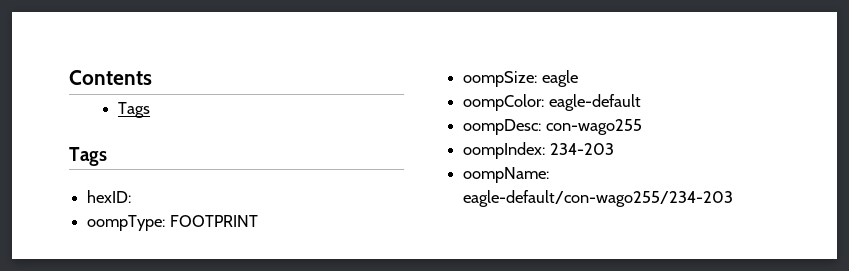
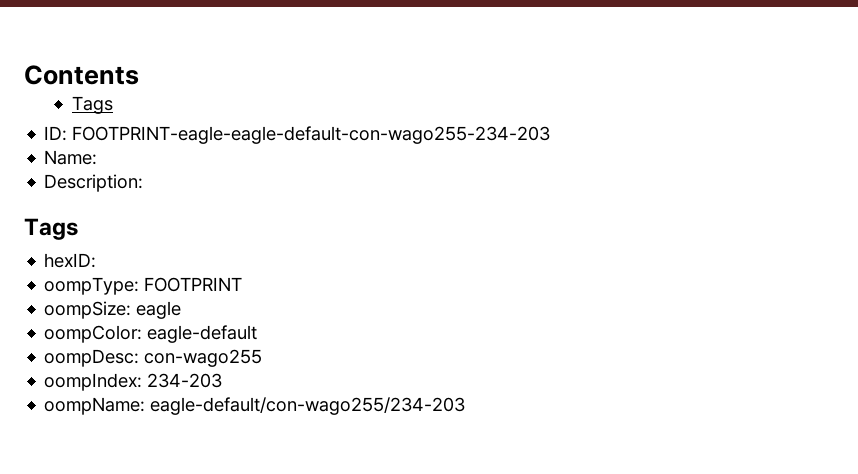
(150, 110) none -> [44,126,551,144] [44,150,98,165] [44,174,144,192] // ID: FOOTPRINT-eagle-eagle-default-con-wago255-234-203 // Name: // Description:

